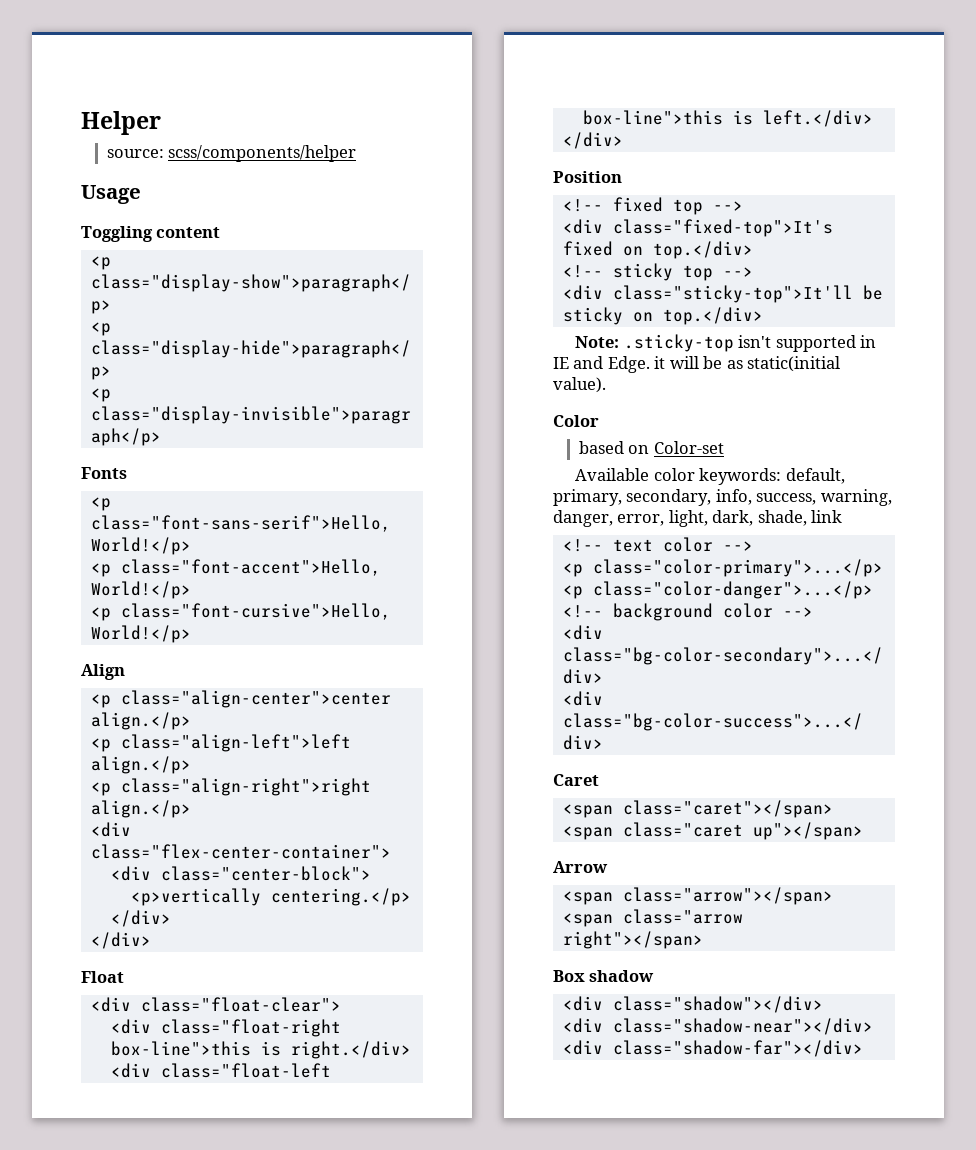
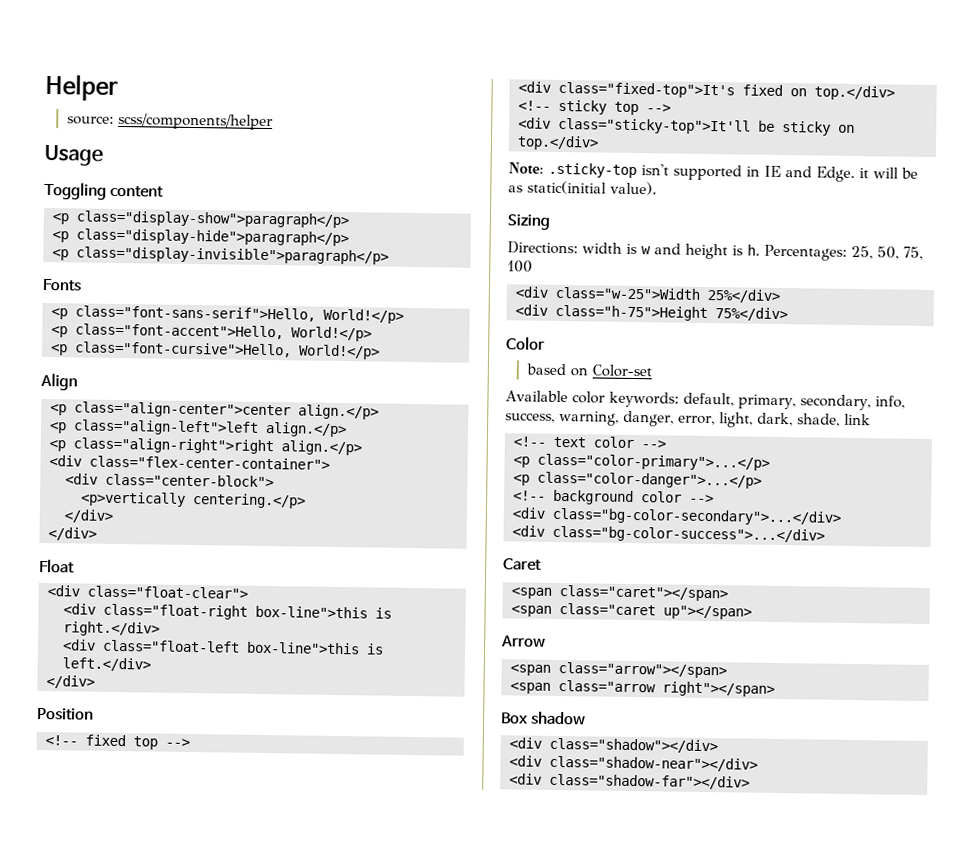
(606, 385) none -> [507,214,550,230] [507,241,923,261] [507,260,533,273] [515,286,780,303] [515,304,788,322] // Sizing // Directions: width is w and height is h. Percentages: 25, 50, 75, 100 // <div class="w-25">Width 25%</div> // <div class="h-75">Height 75%</div>

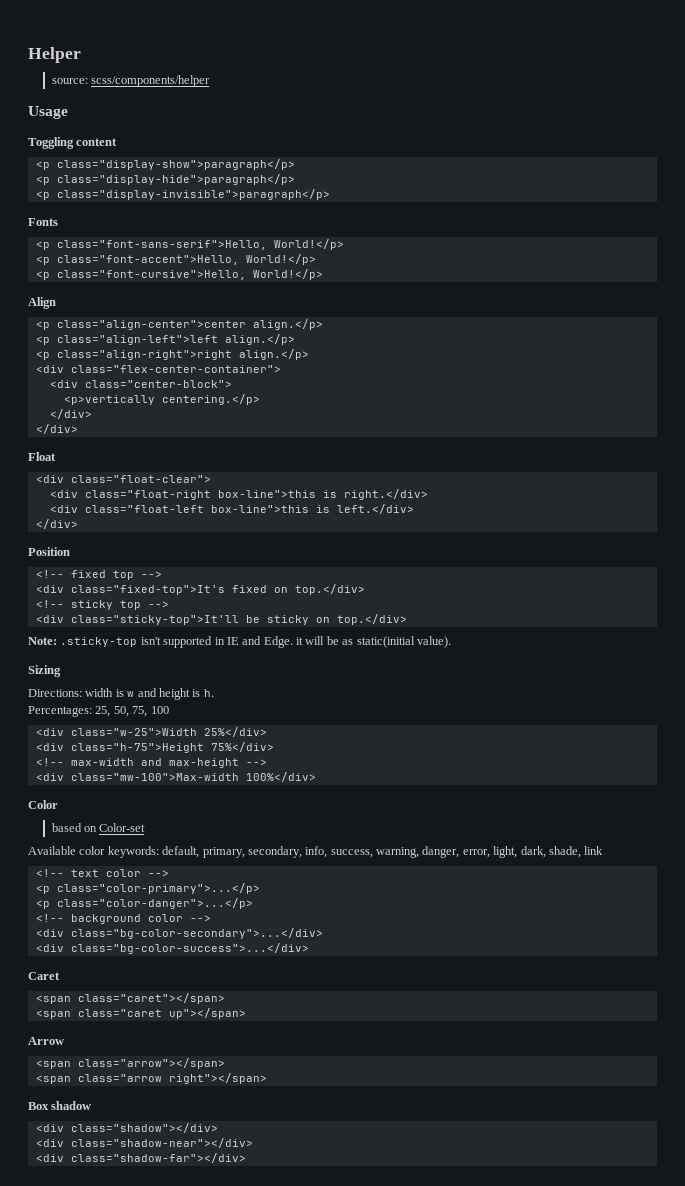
(760, 250) none -> (214, 693) //
(788, 314) none -> [35,758,267,768] [35,772,316,782] // <!-- max-width and max-height --> // <div class="mw-100">Max-width 100%</div>

